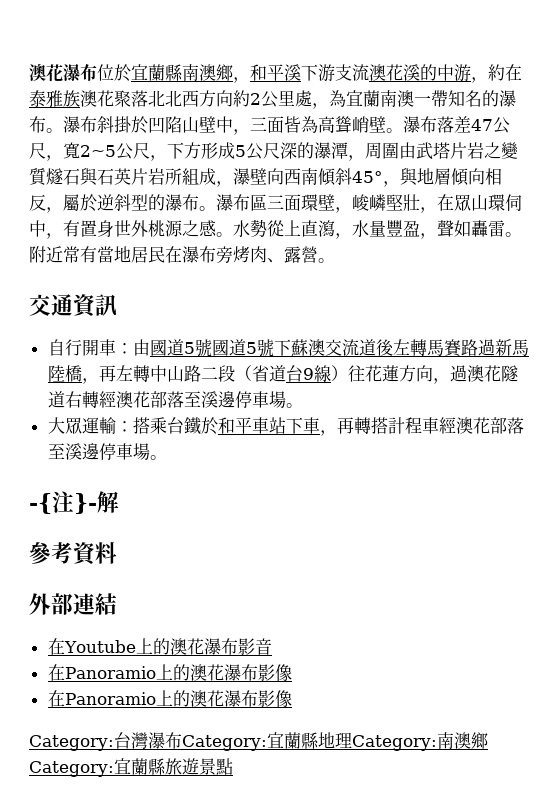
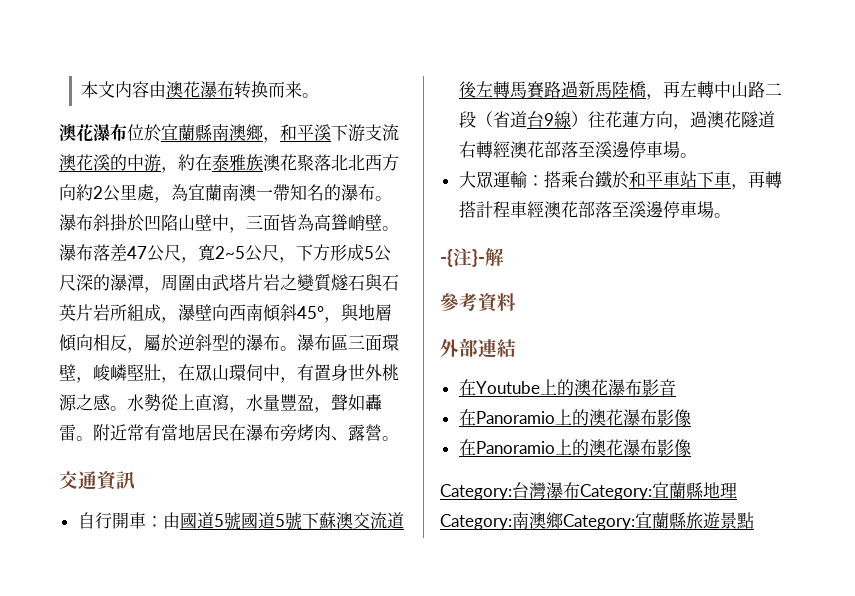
(29, 72) none -> [80,81,319,99] 本文内容由澳花瀑布转换而来。 //

